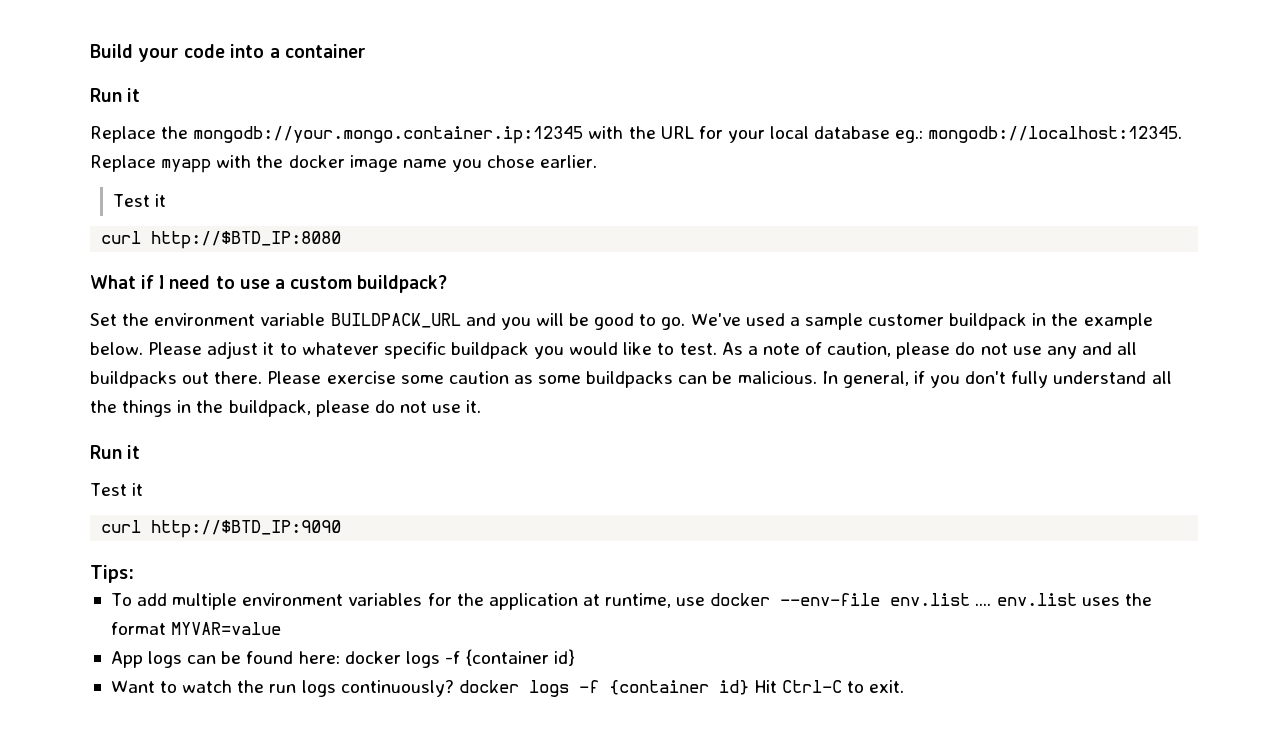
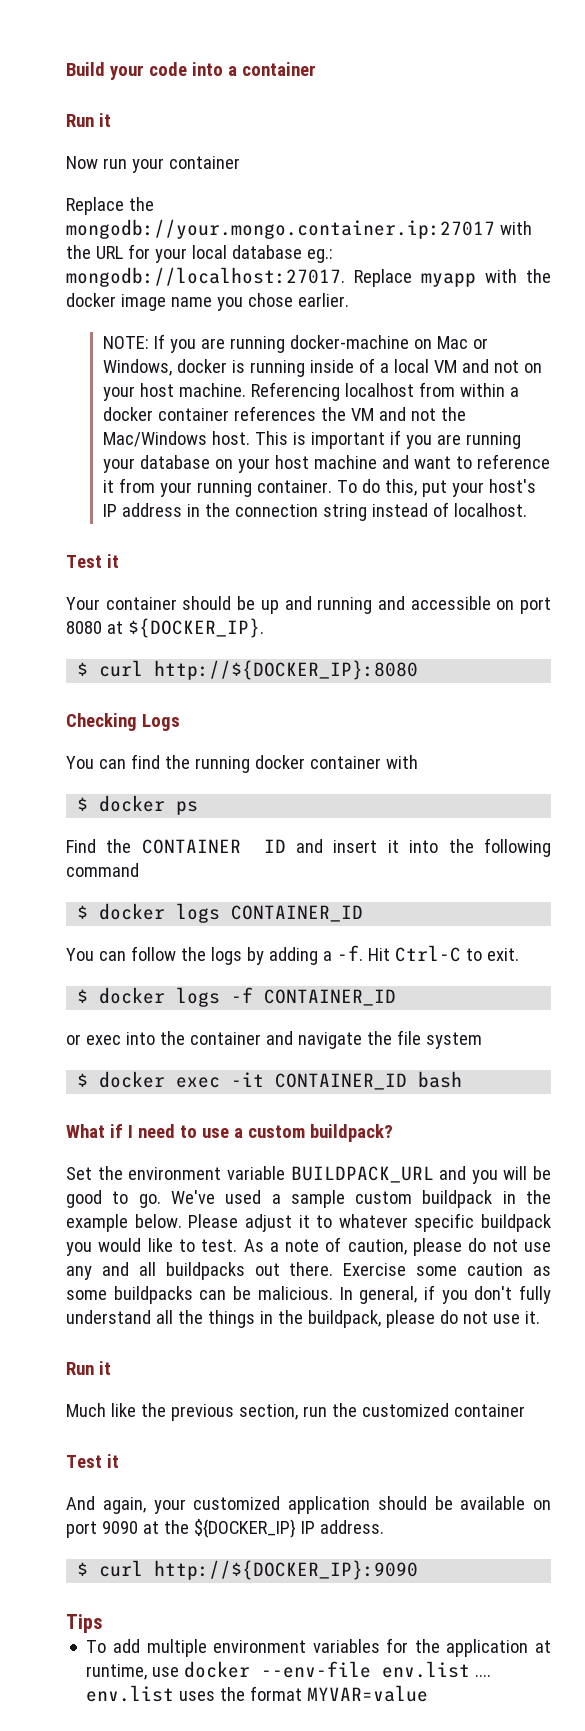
(141, 95) none -> [66,156,240,173] // Now run your container
[193,126,584,144] mongodb://your.mongo.container.ip:12345 -> [66,219,495,239] mongodb://your.mongo.container.ip:27017
[928,126,1183,143] mongodb://localhost:12345. -> [66,267,345,287] mongodb://localhost:27017.
[113,194,167,207] [101,231,342,249] Test it // curl http://$BTD_IP:8080 -> [102,334,488,353] [102,358,542,377] [102,382,519,401] [102,406,466,421] [102,430,521,449] [102,454,550,473] [102,478,536,497] [102,502,527,521] [66,554,119,568] [66,596,551,614] [66,618,264,638] [77,660,419,680] [66,713,180,731] [66,754,418,773] [77,795,199,815] [66,838,551,857] [66,863,139,877] [77,903,364,923] [66,945,519,965] [77,987,397,1007] [66,1030,482,1049] [77,1071,463,1090] NOTE: If you are running docker-machine on Mac or Windows, docker is running inside of a local VM and not on your host machine. Referencing localhost from within a docker container references the VM and not the Mac/Windows host. This is important if you are running your database on your host machine and want to reference it from your running container. To do this, put your host's IP address in the connection string instead of localhost. // Test it // Your container should be up and running and accessible on port 8080 at ${DOCKER_IP}. // $ curl http://${DOCKER_IP}:8080 // Checking Logs // You can find the running docker container with // $ docker ps // Find the CONTAINER ID and insert it into the following command // $ docker logs CONTAINER_ID // You can follow the logs by adding a -f. Hit Ctrl-C to exit. // $ docker logs -f CONTAINER_ID // or exec into the container and navigate the file system // $ docker exec -it CONTAINER_ID bash
[868,314,945,326] customer -> [355,1191,413,1204] custom
[267,371,396,384] Please exercise -> [343,1263,407,1276] Exercise
[90,483,144,496] [101,520,342,538] [90,565,134,583] Test it // curl http://$BTD_IP:9090 // Tips: -> [66,1403,525,1421] [66,1454,119,1468] [66,1496,551,1514] [66,1519,384,1538] [77,1560,419,1580] [66,1614,103,1633] Much like the previous section, run the customized container // Test it // And again, your customized application should be available on port 9090 at the ${DOCKER_IP} IP address. // $ curl http://${DOCKER_IP}:9090 // Tips
[110,649,576,668] [110,680,905,697] // App logs can be found here: docker logs -f {container id} // Want to watch the run logs continuously? docker logs -f {container id} Hit Ctrl-C to exit. -> (429, 1693) none

